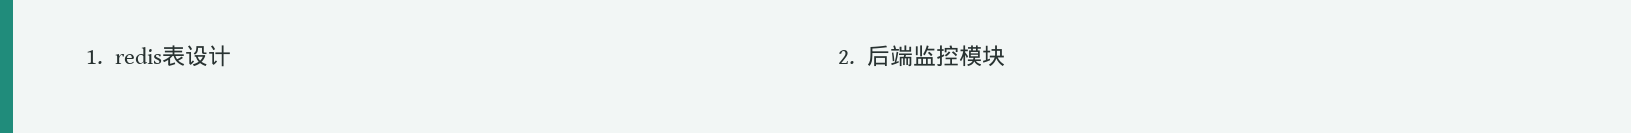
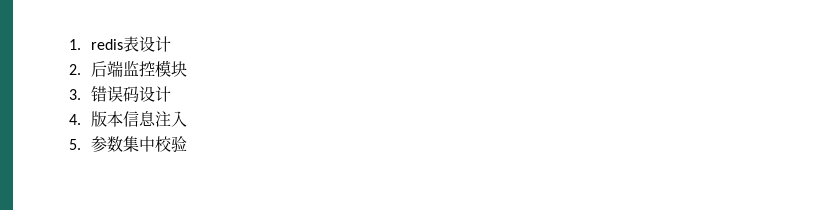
(1006, 56) none -> [69,86,171,102] [69,111,187,127] [69,136,187,152] // 3.错误码设计 // 4.版本信息注入 // 5.参数集中校验

